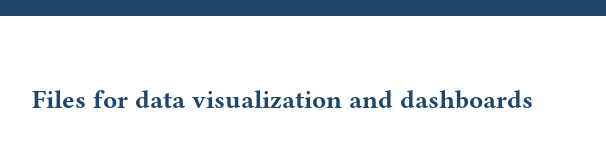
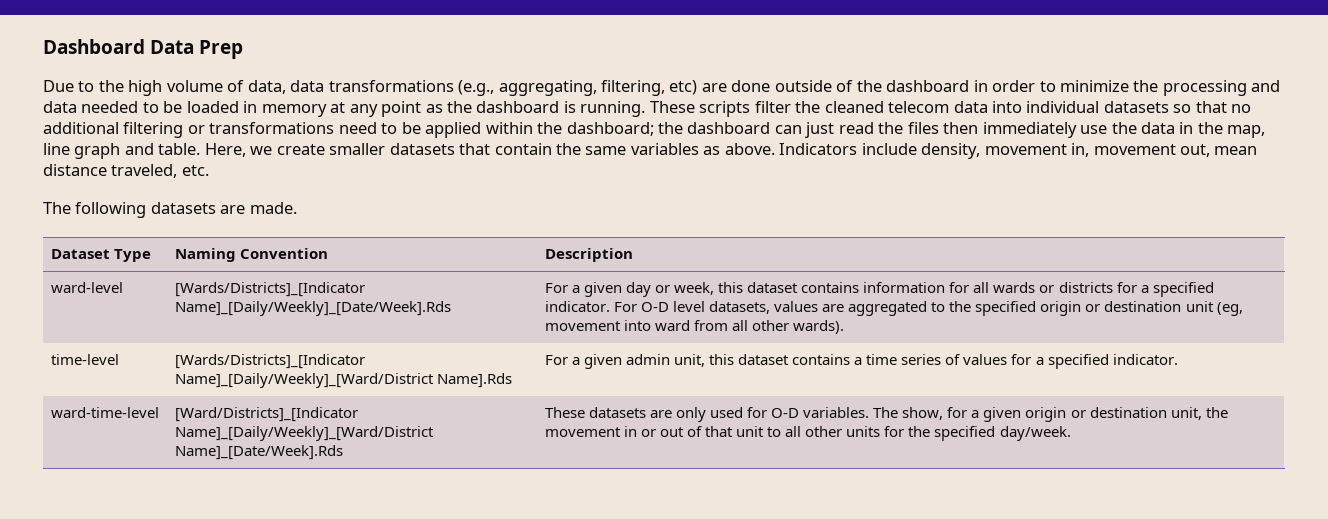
[32,90,534,109] Files for data visualization and dashboards -> [43,39,244,59] [43,80,1281,96] [43,101,1252,117] [43,122,1266,138] [43,143,1258,159] [43,164,209,178] [43,202,297,218] [50,249,151,262] [174,248,328,262] [544,248,633,262] [50,282,123,293] [174,282,365,297] [174,301,451,316] [544,282,1214,297] [544,301,1243,316] [544,320,845,334] [50,354,119,365] [174,354,365,369] [174,373,512,388] [544,354,1178,369] [50,407,159,418] [174,407,358,422] [174,426,434,441] [174,445,343,460] [544,407,1228,422] [544,426,1071,441] Dashboard Data Prep // Due to the high volume of data, data transformations (e.g., aggregating, filtering, etc) are done outside of the dashboard in order to minimize the processing and data needed to be loaded in memory at any point as the dashboard is running. These scripts filter the cleaned telecom data into individual datasets so that no additional filtering or transformations need to be applied within the dashboard; the dashboard can just read the files then immediately use the data in the map, line graph and table. Here, we create smaller datasets that contain the same variables as above. Indicators include density, movement in, movement out, mean distance traveled, etc. // The following datasets are made. // Dataset Type | Naming Convention | Description // ward-level | [Wards/Districts]_[Indicator Name]_[Daily/Weekly]_[Date/Week].Rds | For a given day or week, this dataset contains information for all wards or districts for a specified indicator. For O-D level datasets, values are aggregated to the specified origin or destination unit (eg, movement into ward from all other wards). // time-level | [Wards/Districts]_[Indicator Name]_[Daily/Weekly]_[Ward/District Name].Rds | For a given admin unit, this dataset contains a time series of values for a specified indicator. // ward-time-level | [Ward/Districts]_[Indicator Name]_[Daily/Weekly]_[Ward/District Name]_[Date/Week].Rds | These datasets are only used for O-D variables. The show, for a given origin or destination unit, the movement in or out of that unit to all other units for the specified day/week.

